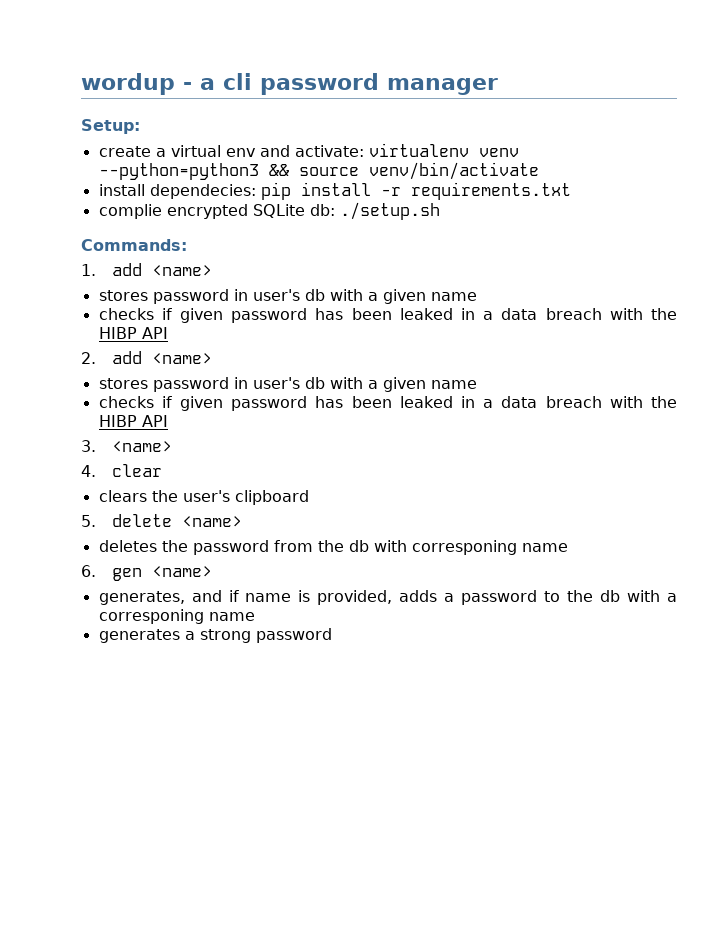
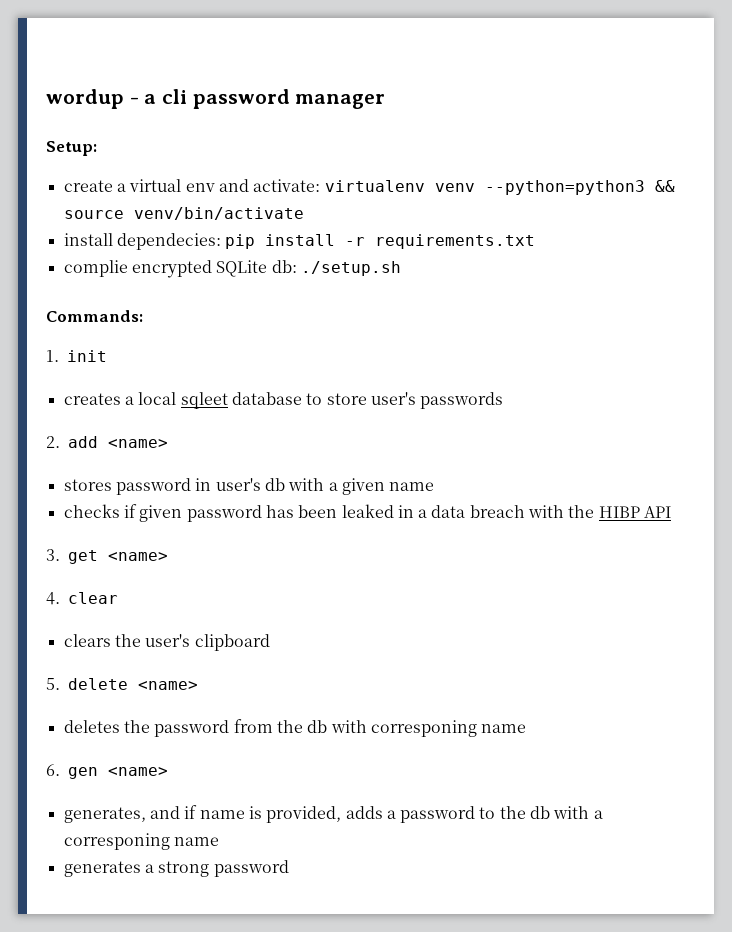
[111,263,212,276] [98,289,477,304] [98,308,677,323] [98,327,168,339] add <name> // stores password in user's db with a given name // checks if given password has been leaked in a data breach with the HIBP API -> [67,350,107,362] [63,392,504,409] init // creates a local sqleet database to store user's passwords
(96, 446) none -> [68,550,98,564] get

